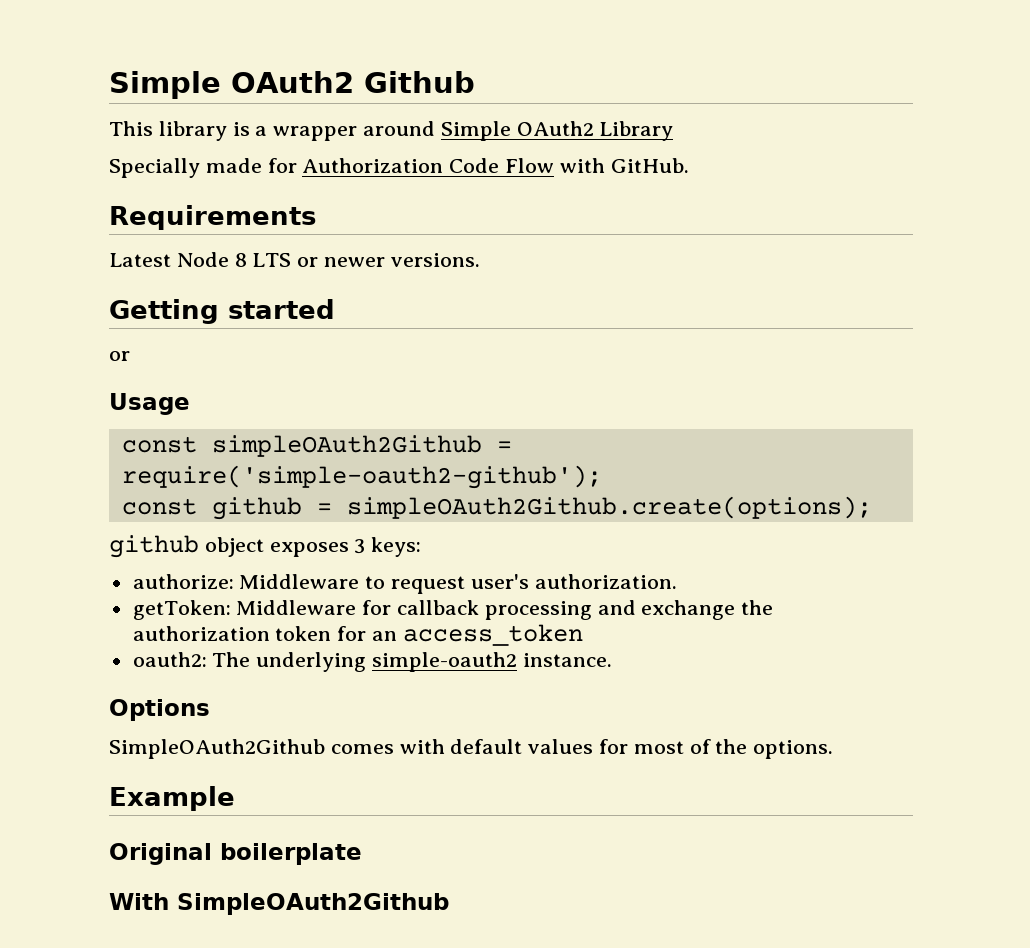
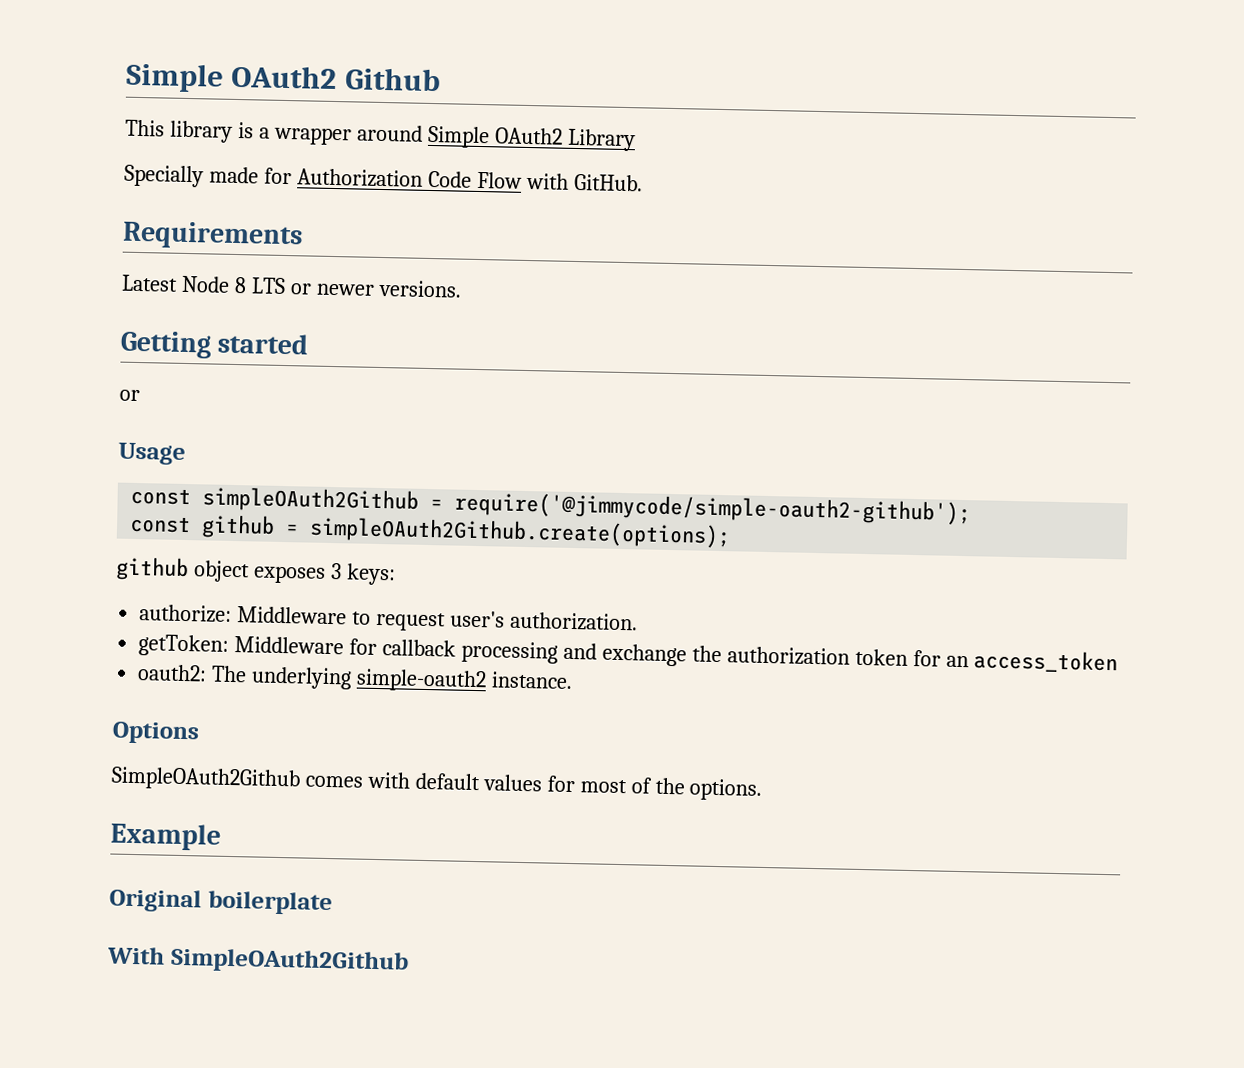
[121,465,602,489] require('simple-oauth2-github'); -> [454,491,972,526] require('@jimmycode/simple-oauth2-github');

